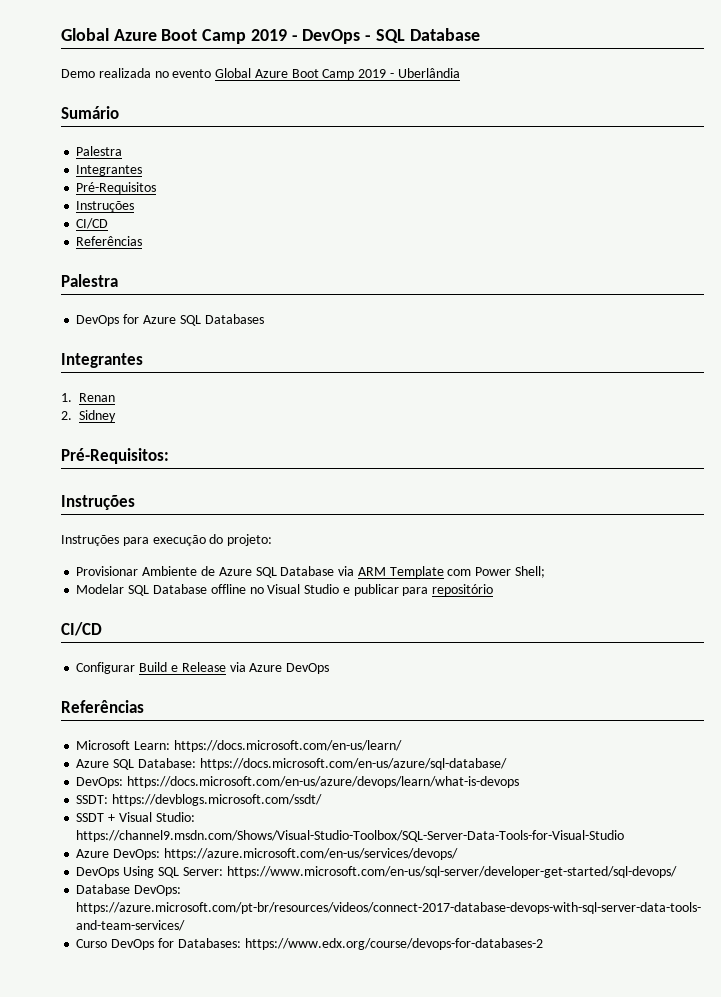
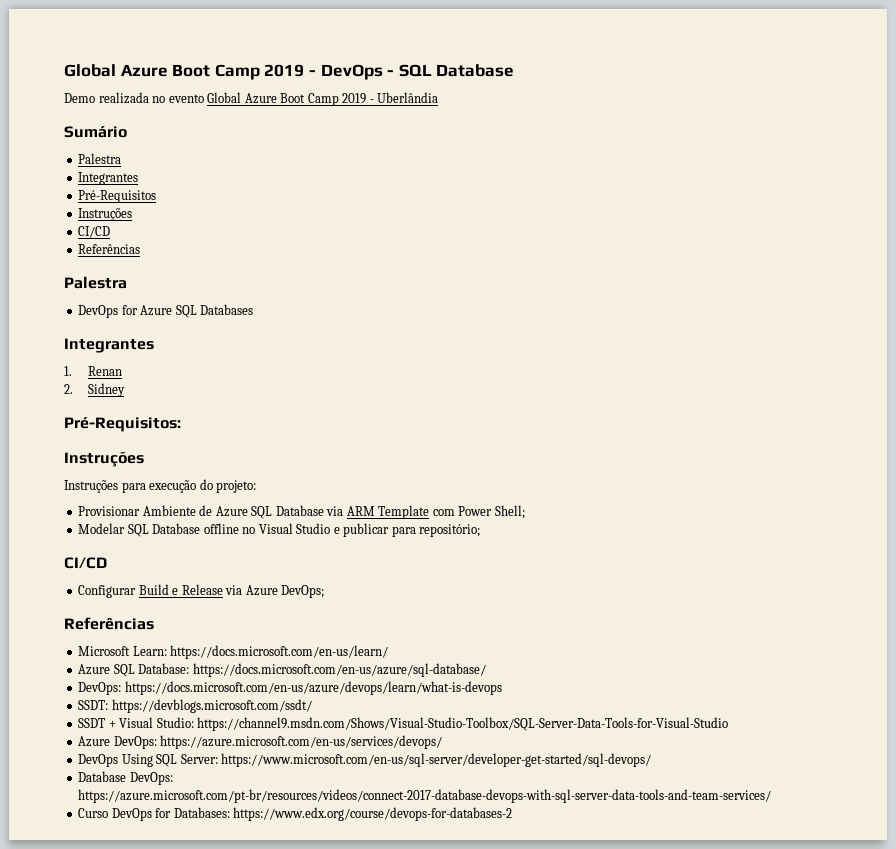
[432,584,494,596] repositório -> [419,524,481,537] repositório;
[286,663,330,674] DevOps -> [281,585,325,598] DevOps;

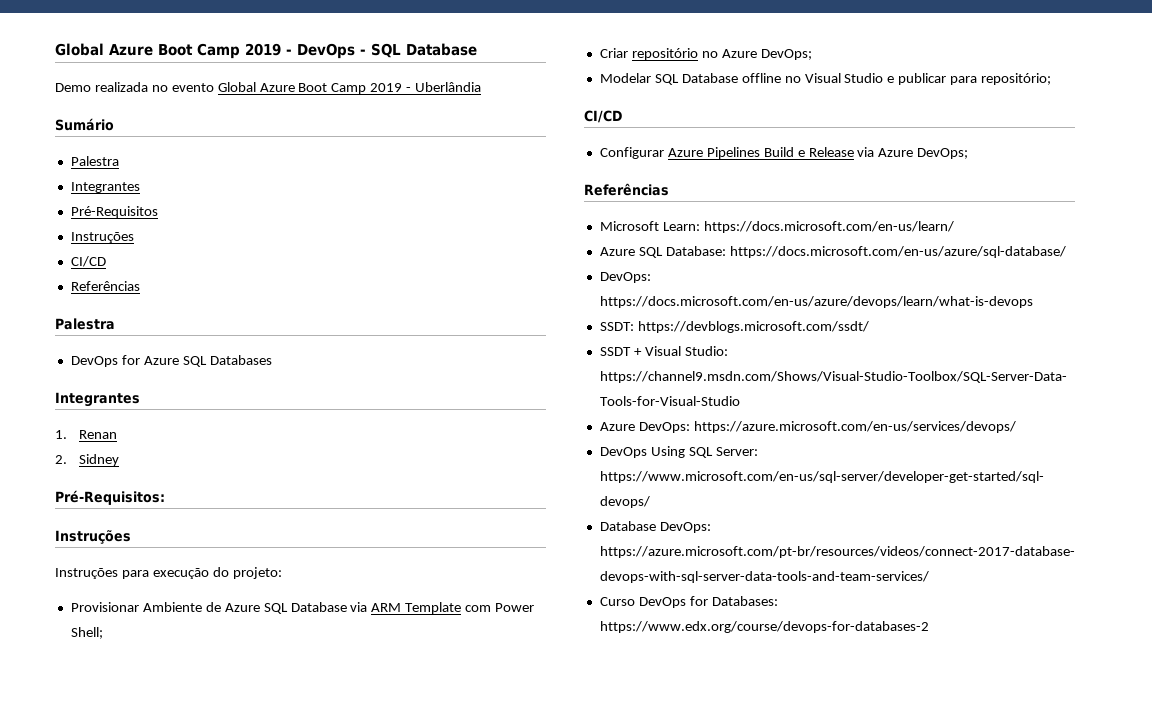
(525, 512) none -> [599,48,812,60] // Criar repositório no Azure DevOps;
(137, 591) none -> [667,147,760,159] Azure Pipelines

